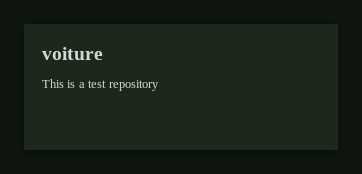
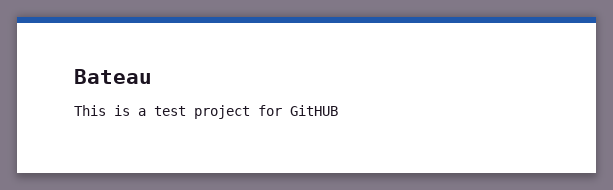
[42,47,103,60] voiture -> [74,69,152,84] Bateau
[108,80,159,91] repository -> [194,105,338,119] project for GitHUB

